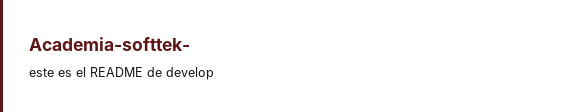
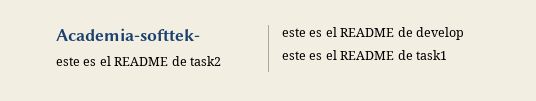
(190, 44) none -> [56,56,221,66] // este es el README de task2
(214, 73) none -> [282,50,447,60] // este es el README de task1

